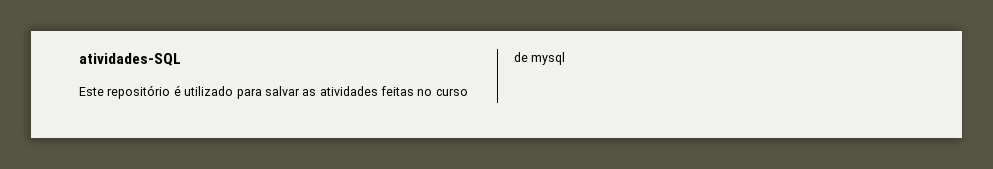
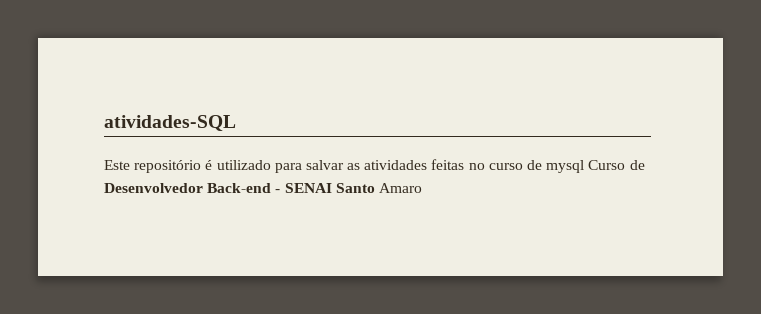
(566, 58) none -> [588,160,645,170] [104,183,422,193] Curso de Desenvolvedor Back-end - SENAI Santo Amaro

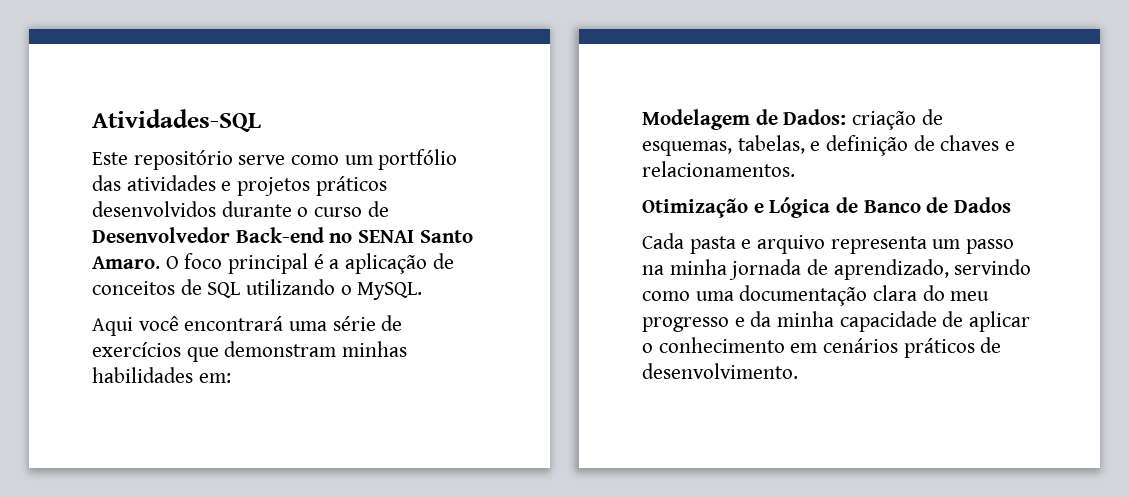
[104,115,236,131] atividades-SQL -> [92,109,261,132] Atividades-SQL
[205,159,626,173] é utilizado para salvar as atividades feitas no curso de mysql Curso -> [238,149,458,170] [92,175,387,196] [92,201,363,217] serve como um portfólio das atividades e projetos práticos desenvolvidos durante o curso
[275,189,281,193] - -> [329,233,353,243] no
[378,183,422,193] Amaro -> [92,253,454,274] [92,279,423,300] [92,315,403,336] [92,341,408,362] [92,367,231,383] [642,109,943,130] [642,135,1016,156] [642,161,795,177] [642,197,1012,218] [642,233,1015,254] [642,259,1032,280] [642,285,990,306] [642,311,1031,332] [642,337,1002,358] [642,363,798,379] Amaro. O foco principal é a aplicação de conceitos de SQL utilizando o MySQL. // Aqui você encontrará uma série de exercícios que demonstram minhas habilidades em: // Modelagem de Dados: criação de esquemas, tabelas, e definição de chaves e relacionamentos. // Otimização e Lógica de Banco de Dados // Cada pasta e arquivo representa um passo na minha jornada de aprendizado, servindo como uma documentação clara do meu progresso e da minha capacidade de aplicar o conhecimento em cenários práticos de desenvolvimento.

